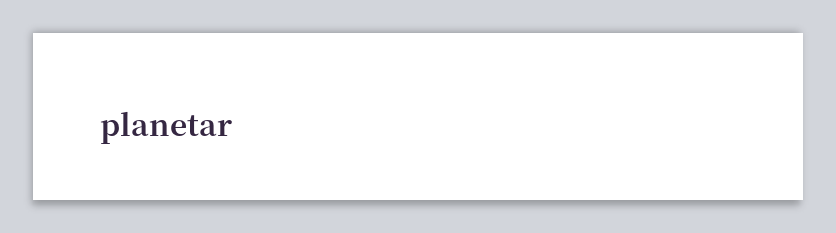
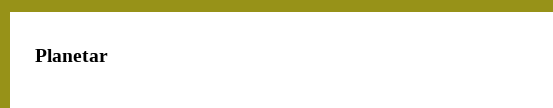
[100,111,232,144] planetar -> [35,49,108,62] Planetar

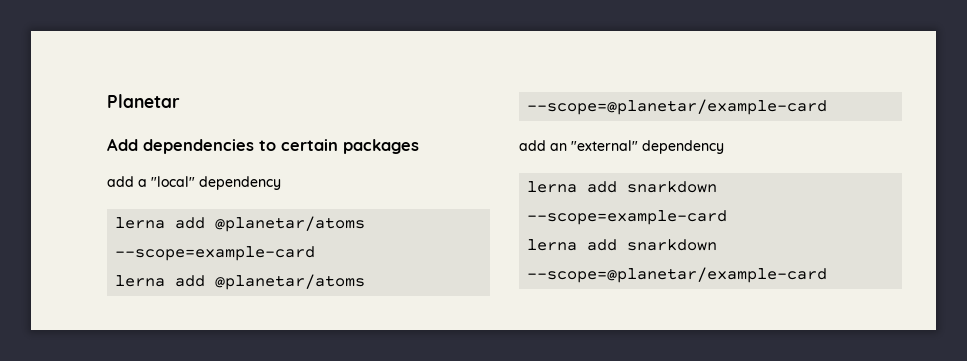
(108, 55) none -> [107,138,419,154] [107,176,281,190] [115,216,366,232] [115,246,316,261] [115,274,366,290] [527,99,828,115] [519,140,724,154] [527,181,718,193] [527,210,728,225] [527,239,718,251] [527,267,828,283] // Add dependencies to certain packages // add a "local" dependency // lerna add @planetar/atoms --scope=example-card // lerna add @planetar/atoms --scope=@planetar/example-card // add an "external" dependency // lerna add snarkdown --scope=example-card // lerna add snarkdown --scope=@planetar/example-card

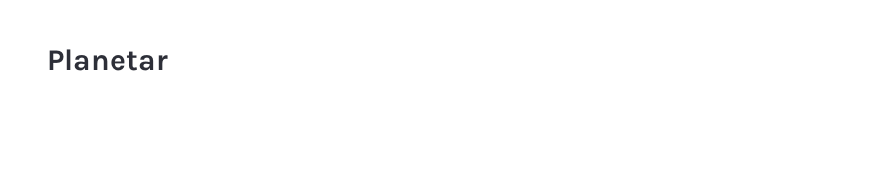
[107,138,419,154] [107,176,281,190] [115,216,366,232] [115,246,316,261] [115,274,366,290] [527,99,828,115] [519,140,724,154] [527,181,718,193] [527,210,728,225] [527,239,718,251] [527,267,828,283] // Add dependencies to certain packages // add a "local" dependency // lerna add @planetar/atoms --scope=example-card // lerna add @planetar/atoms --scope=@planetar/example-card // add an "external" dependency // lerna add snarkdown --scope=example-card // lerna add snarkdown --scope=@planetar/example-card -> (168, 60) none

